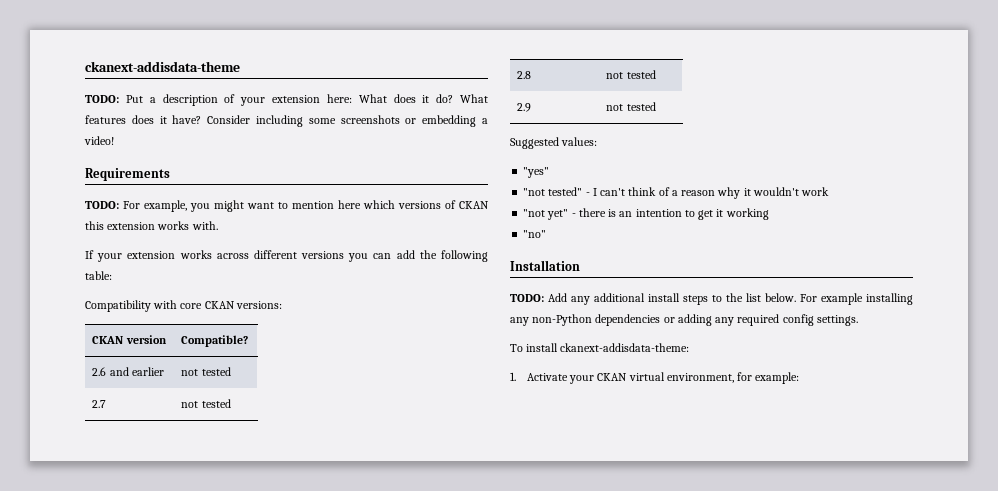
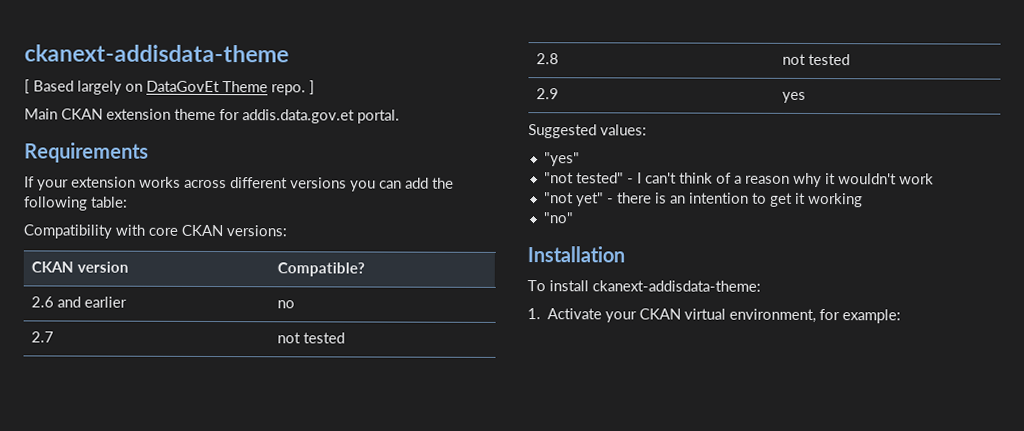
[85,94,488,106] [85,115,489,127] [84,136,114,145] [85,168,170,181] [85,200,489,212] [85,221,218,230] TODO: Put a description of your extension here: What does it do? What features does it have? Consider including some screenshots or embedding a video! // Requirements // TODO: For example, you might want to mention here which versions of CKAN this extension works with. -> [24,79,315,96] [24,108,400,124] [24,142,149,163] [ Based largely on DataGovEt Theme repo. ] // Main CKAN extension theme for addis.data.gov.et portal. // Requirements
[181,367,231,376] not tested -> [276,300,295,309] no
[606,102,656,111] not tested -> [781,91,806,103] yes
[510,293,913,305] [510,314,858,326] // TODO: Add any additional install steps to the list below. For example installing any non-Python dependencies or adding any required config settings. -> (625, 254) none

